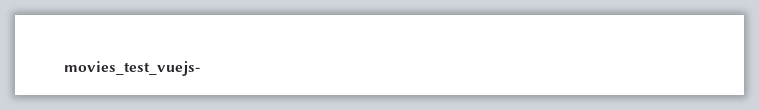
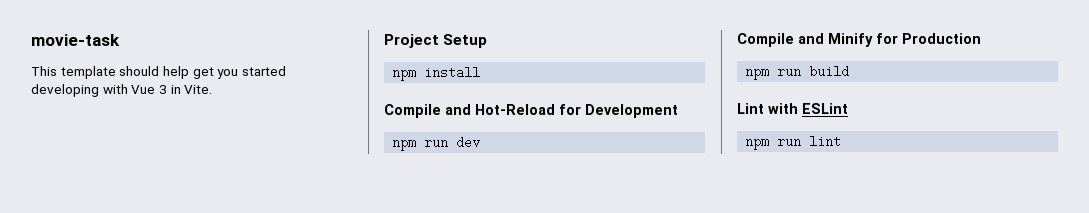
[64,61,200,76] movies_test_vuejs- -> [31,34,120,46] [31,66,286,79] [31,84,213,97] [384,34,488,48] [392,66,481,81] [384,104,678,118] [392,136,481,151] [737,33,981,47] [745,65,850,80] [737,103,848,114] [745,136,842,150] movie-task // This template should help get you started developing with Vue 3 in Vite. // Project Setup // npm install // Compile and Hot-Reload for Development // npm run dev // Compile and Minify for Production // npm run build // Lint with ESLint // npm run lint

